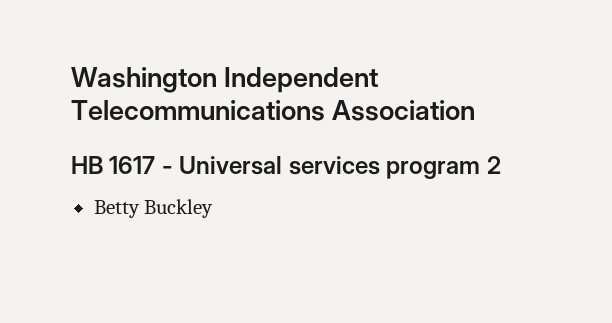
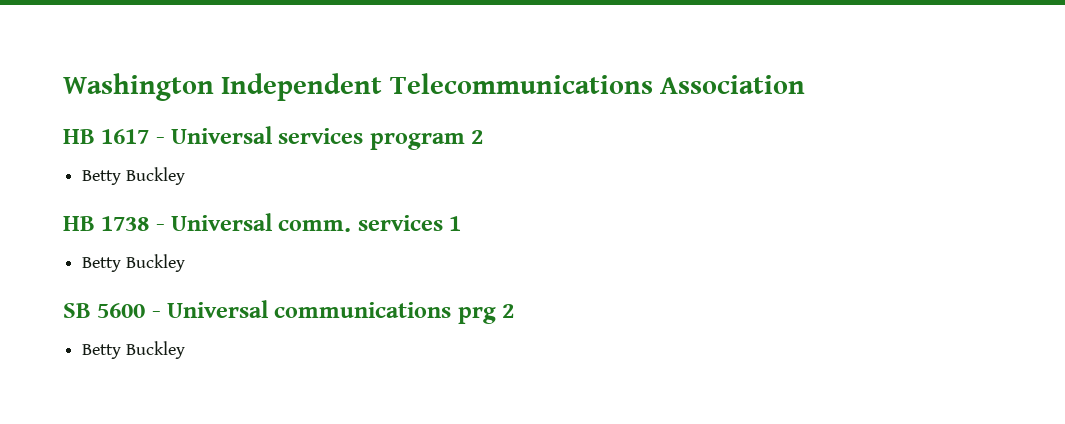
(214, 208) none -> [63,213,462,232] [82,254,185,272] [63,300,515,324] [82,341,185,359] // HB 1738 - Universal comm. services 1 // Betty Buckley // SB 5600 - Universal communications prg 2 // Betty Buckley

